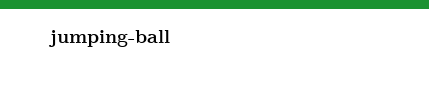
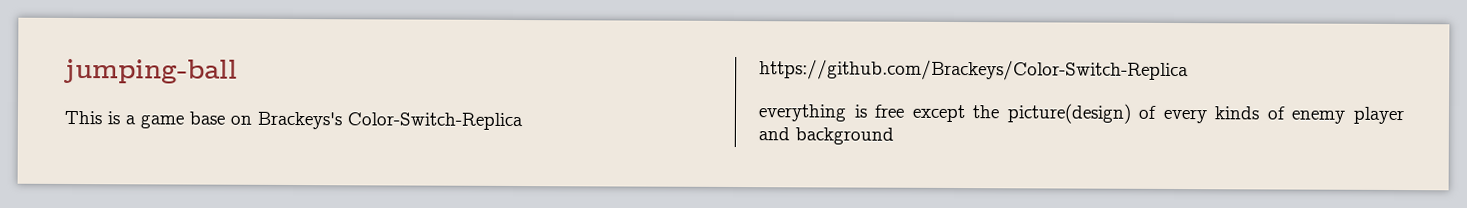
(170, 38) none -> [64,110,523,131] [759,59,1189,82] [758,103,1404,125] [758,127,894,145] // This is a game base on Brackeys's Color-Switch-Replica https://github.com/Brackeys/Color-Switch-Replica // everything is free except the picture(design) of every kinds of enemy player and background

